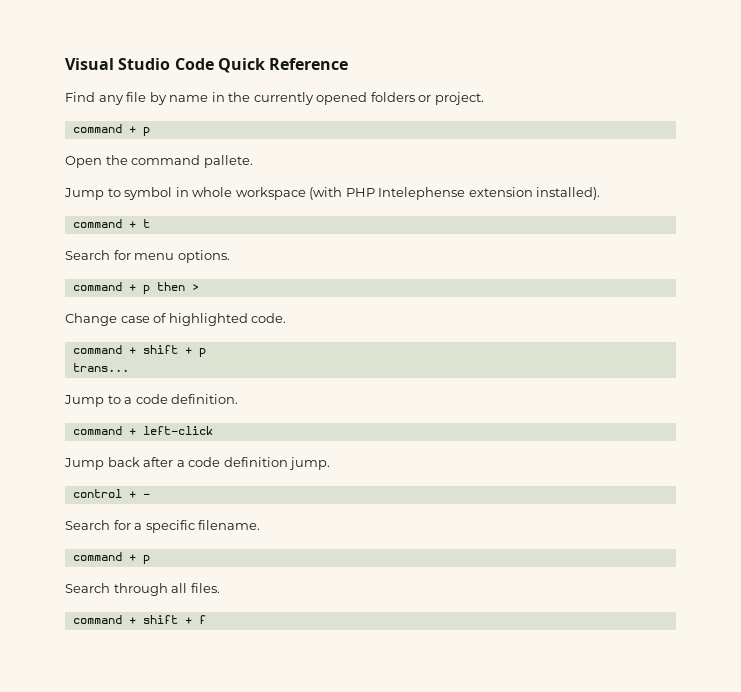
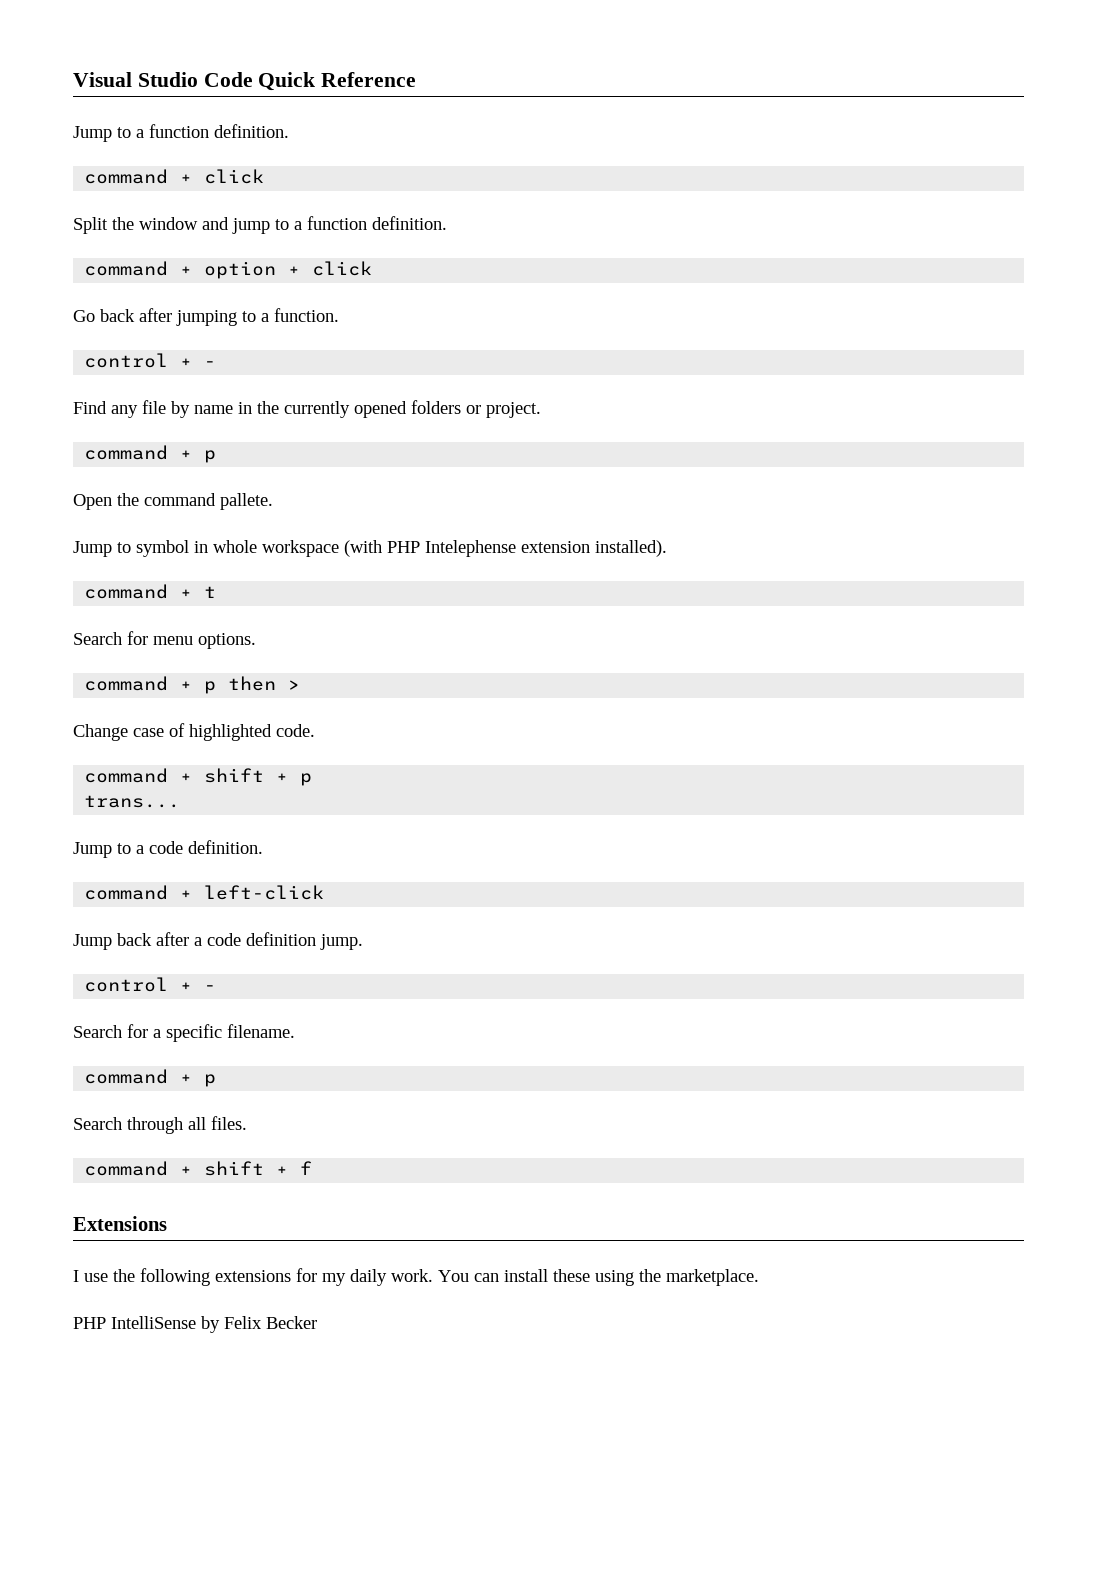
(349, 64) none -> [73,124,289,142] [84,169,265,184] [73,216,447,234] [84,261,373,279] [73,308,339,326] [84,353,217,368] // Jump to a function definition. // command + click // Split the window and jump to a function definition. // command + option + click // Go back after jumping to a function. // control + -
(206, 619) none -> [73,1216,167,1231] [73,1268,759,1286] [73,1316,317,1333] // Extensions // I use the following extensions for my daily work. You can install these using the marketplace. // PHP IntelliSense by Felix Becker

